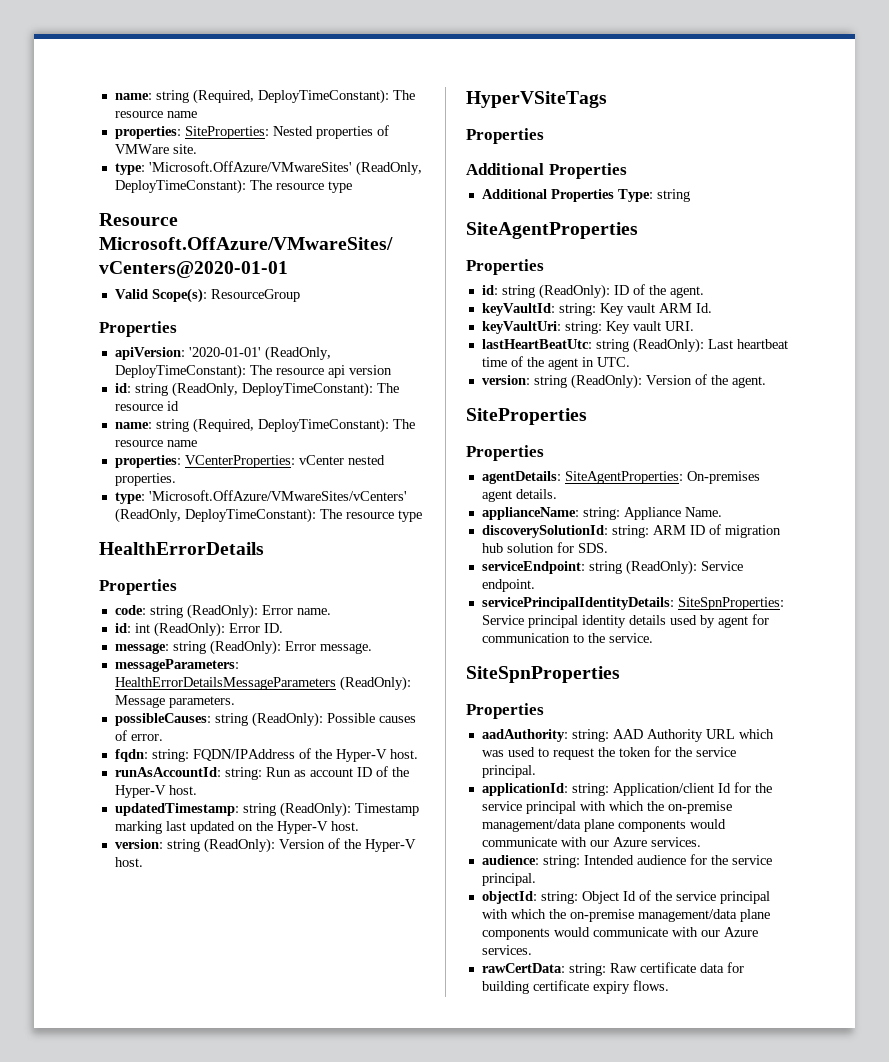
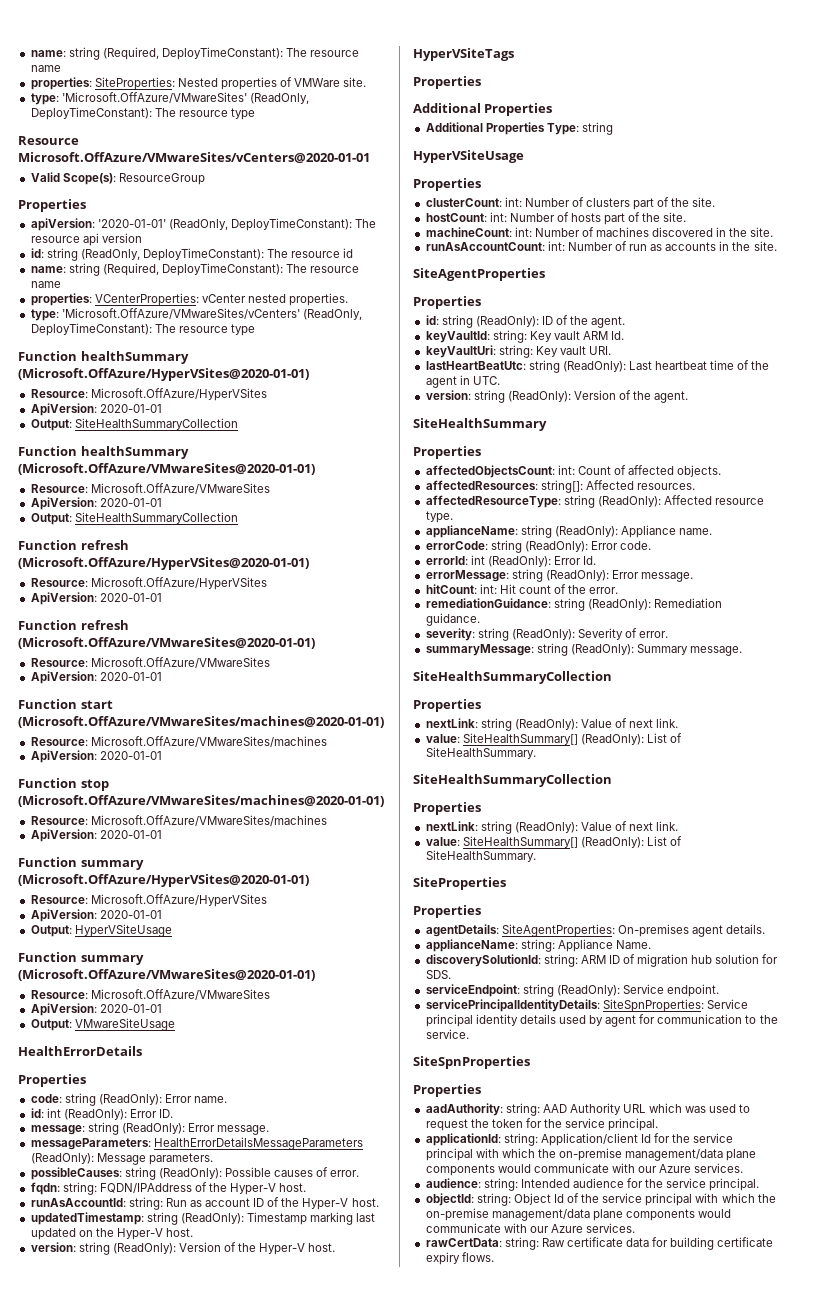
(422, 516) none -> [18,351,189,364] [18,368,309,381] [30,388,267,401] [30,403,162,416] [30,418,238,431] [18,446,189,459] [18,463,315,475] [30,483,270,495] [30,497,162,510] [30,512,238,525] [18,540,129,550] [18,557,309,570] [30,577,267,590] [30,592,162,605] [18,620,129,630] [18,637,315,649] [30,657,270,669] [30,671,162,684] [18,699,113,709] [18,716,384,728] [30,736,327,748] [30,750,162,763] [18,778,109,791] [18,795,384,807] [30,815,327,827] [30,829,162,842] [18,857,144,870] [18,874,309,887] [30,894,267,907] [30,909,162,922] [30,924,172,937] [18,952,144,965] [18,969,315,981] [30,989,270,1001] [30,1003,162,1016] [30,1018,175,1031] // Function healthSummary (Microsoft.OffAzure/HyperVSites@2020-01-01) // Resource: Microsoft.OffAzure/HyperVSites // ApiVersion: 2020-01-01 // Output: SiteHealthSummaryCollection // Function healthSummary (Microsoft.OffAzure/VMwareSites@2020-01-01) // Resource: Microsoft.OffAzure/VMwareSites // ApiVersion: 2020-01-01 // Output: SiteHealthSummaryCollection // Function refresh (Microsoft.OffAzure/HyperVSites@2020-01-01) // Resource: Microsoft.OffAzure/HyperVSites // ApiVersion: 2020-01-01 // Function refresh (Microsoft.OffAzure/VMwareSites@2020-01-01) // Resource: Microsoft.OffAzure/VMwareSites // ApiVersion: 2020-01-01 // Function start (Microsoft.OffAzure/VMwareSites/machines@2020-01-01) // Resource: Microsoft.OffAzure/VMwareSites/machines // ApiVersion: 2020-01-01 // Function stop (Microsoft.OffAzure/VMwareSites/machines@2020-01-01) // Resource: Microsoft.OffAzure/VMwareSites/machines // ApiVersion: 2020-01-01 // Function summary (Microsoft.OffAzure/HyperVSites@2020-01-01) // Resource: Microsoft.OffAzure/HyperVSites // ApiVersion: 2020-01-01 // Output: HyperVSiteUsage // Function summary (Microsoft.OffAzure/VMwareSites@2020-01-01) // Resource: Microsoft.OffAzure/VMwareSites // ApiVersion: 2020-01-01 // Output: VMwareSiteUsage
(690, 195) none -> [413,150,524,163] [413,178,481,191] [425,197,716,210] [425,212,687,225] [425,227,774,237] [425,241,777,251] // HyperVSiteUsage // Properties // clusterCount: int: Number of clusters part of the site. // hostCount: int: Number of hosts part of the site. // machineCount: int: Number of machines discovered in the site. // runAsAccountCount: int: Number of run as accounts in the site.
(766, 382) none -> [413,418,547,431] [413,446,481,459] [425,465,722,478] [425,480,695,493] [425,495,765,508] [425,511,453,523] [425,525,713,538] [425,540,652,553] [425,555,597,567] [425,569,694,582] [425,584,619,594] [425,598,722,611] [425,613,480,626] [425,628,669,641] [425,643,743,656] [413,671,612,684] [413,699,481,712] [425,718,679,731] [425,733,683,745] [425,747,536,759] [413,774,612,787] [413,802,481,815] [425,821,679,834] [425,836,683,848] [425,850,536,862] // SiteHealthSummary // Properties // affectedObjectsCount: int: Count of affected objects. // affectedResources: string[]: Affected resources. // affectedResourceType: string (ReadOnly): Affected resource type. // applianceName: string (ReadOnly): Appliance name. // errorCode: string (ReadOnly): Error code. // errorId: int (ReadOnly): Error Id. // errorMessage: string (ReadOnly): Error message. // hitCount: int: Hit count of the error. // remediationGuidance: string (ReadOnly): Remediation guidance. // severity: string (ReadOnly): Severity of error. // summaryMessage: string (ReadOnly): Summary message. // SiteHealthSummaryCollection // Properties // nextLink: string (ReadOnly): Value of next link. // value: SiteHealthSummary[] (ReadOnly): List of SiteHealthSummary. // SiteHealthSummaryCollection // Properties // nextLink: string (ReadOnly): Value of next link. // value: SiteHealthSummary[] (ReadOnly): List of SiteHealthSummary.

